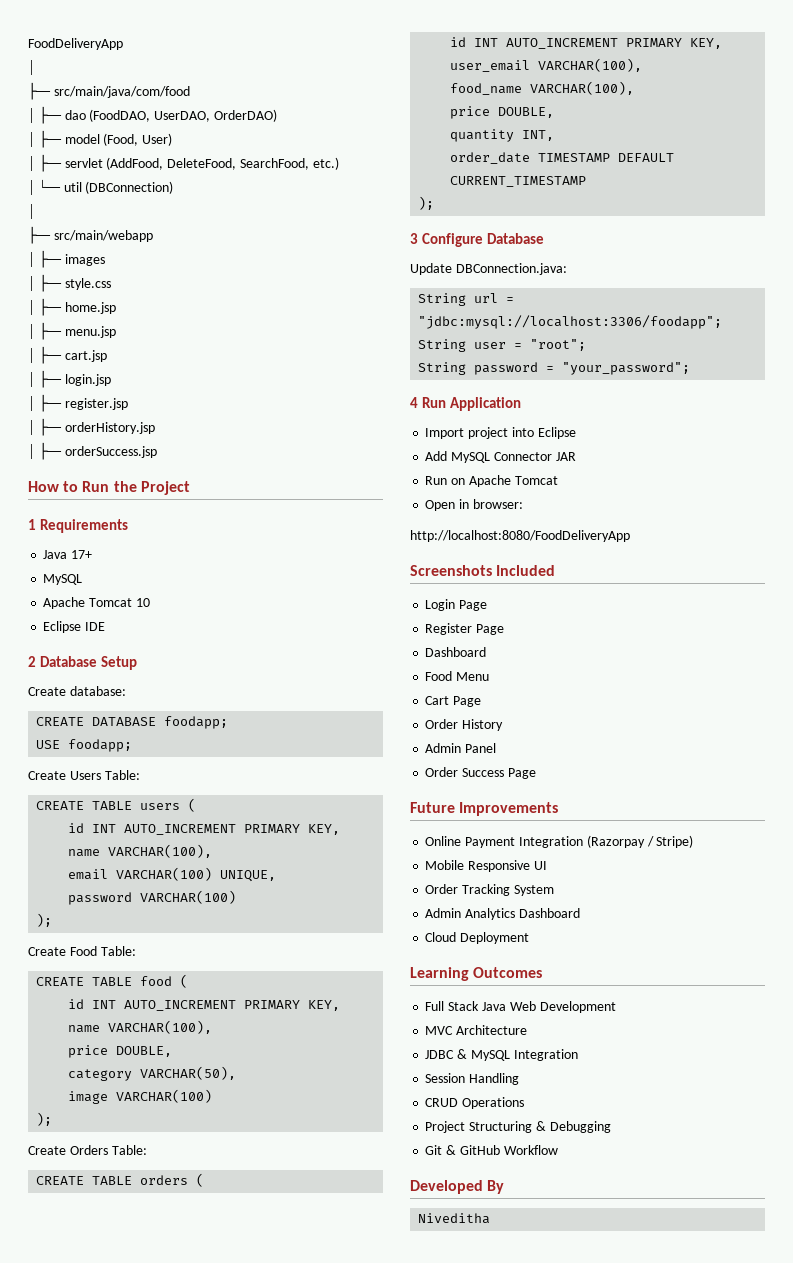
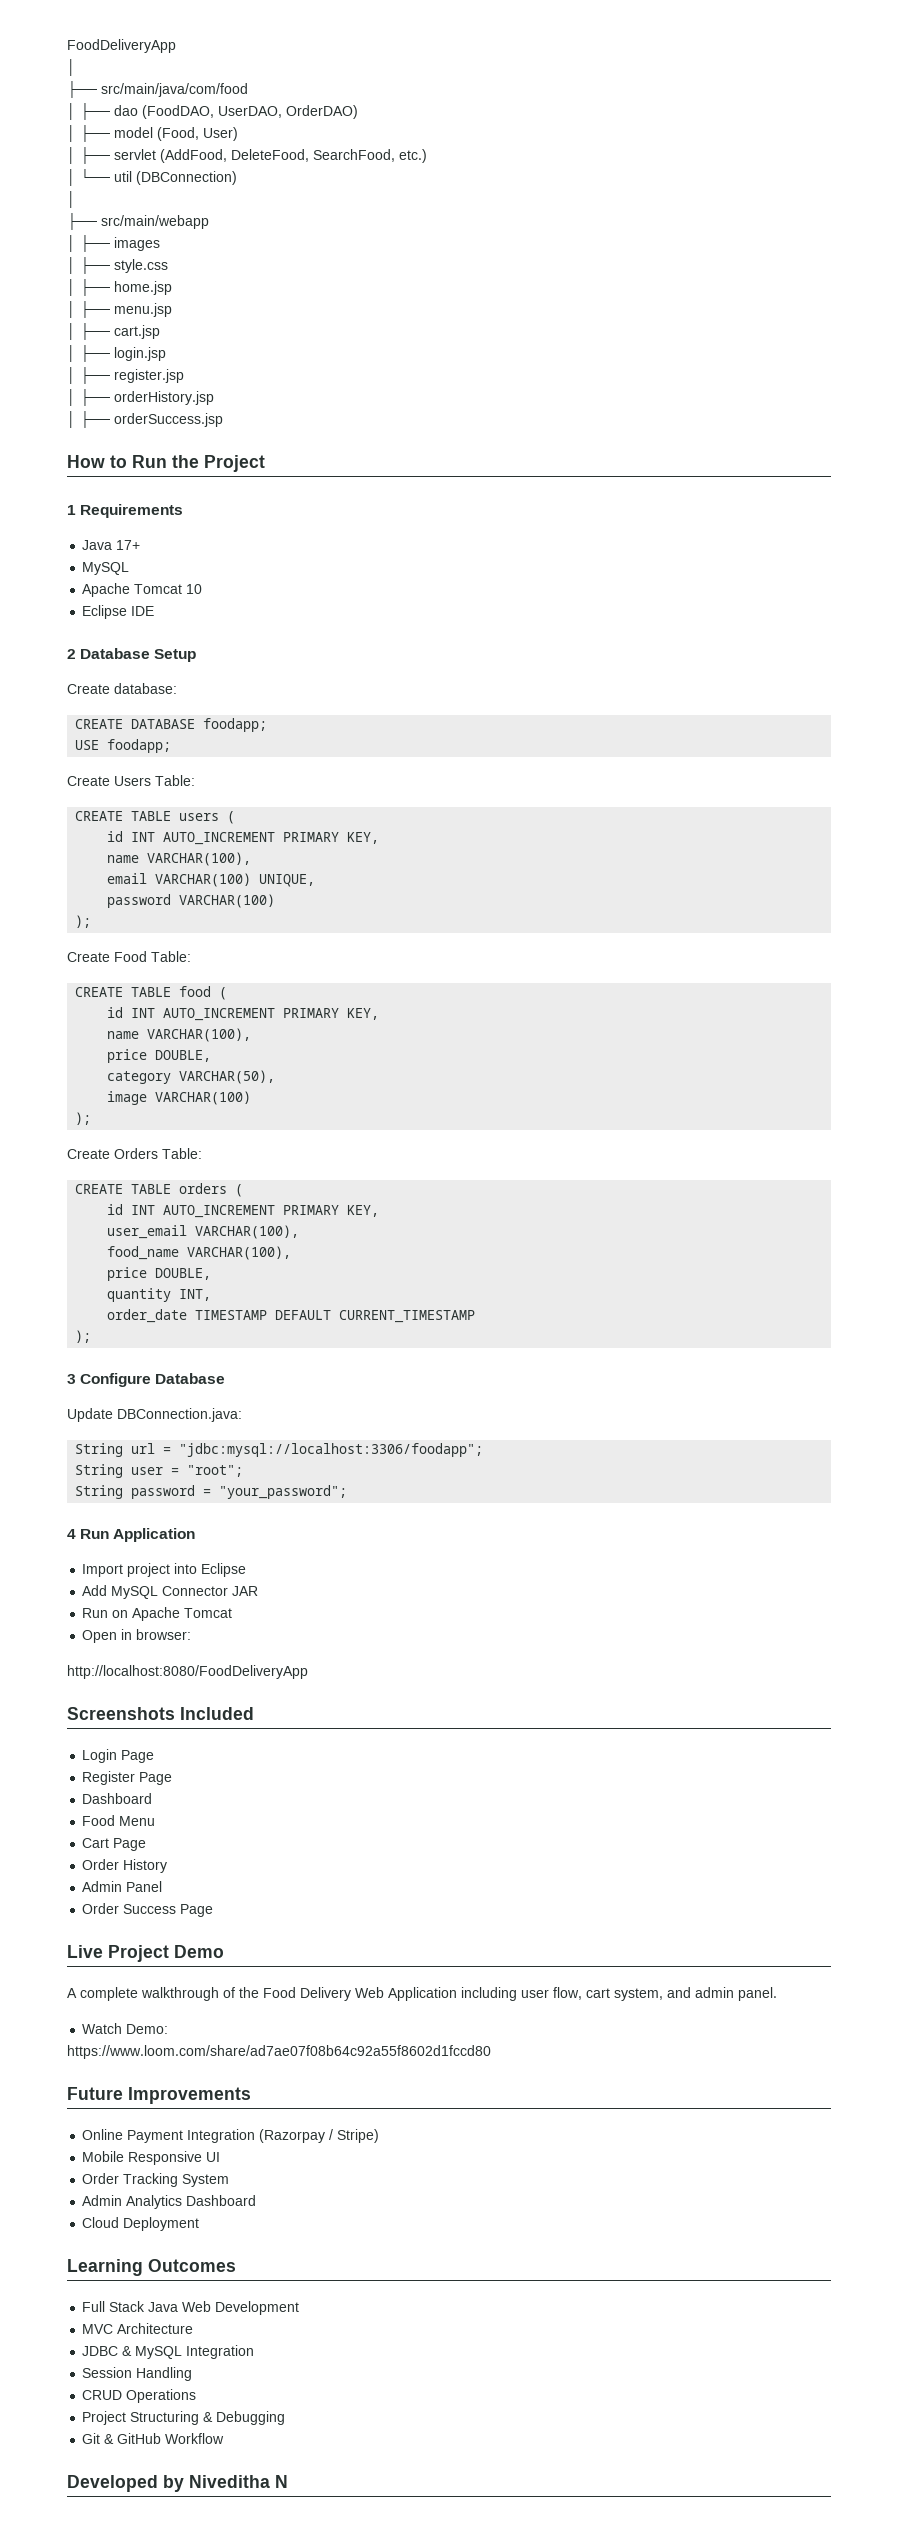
(536, 773) none -> [67,1945,224,1962] [67,1987,777,2001] [82,2023,169,2034] [67,2045,491,2059] // Live Project Demo // A complete walkthrough of the Food Delivery Web Application including user flow, cart system, and admin panel. // Watch Demo: // https://www.loom.com/share/ad7ae07f08b64c92a55f8602d1fccd80
[487,1180,505,1194] [418,1213,491,1224] By // Niveditha -> [163,2475,288,2492] by Niveditha N

